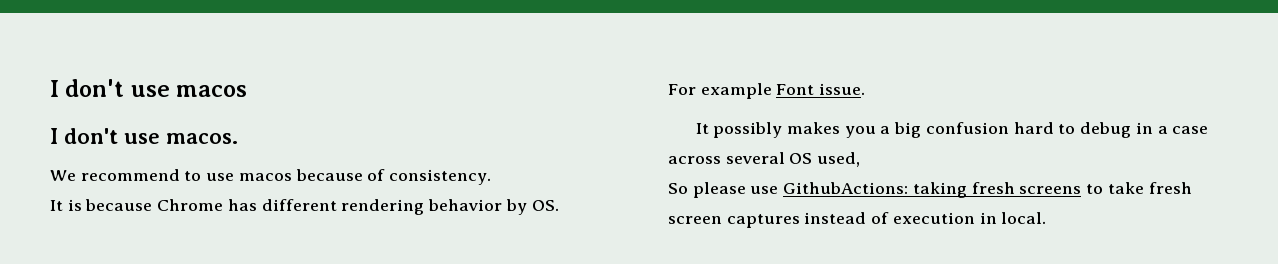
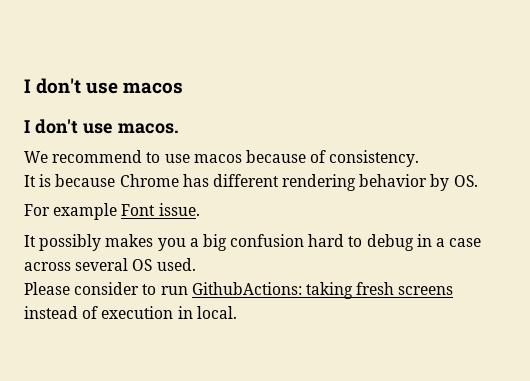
[817,152,861,167] [668,182,1192,198] [668,214,800,228] used, // So please use GithubActions: taking fresh screens to take fresh screen captures -> [156,258,196,271] [24,282,454,299] used. // Please consider to run GithubActions: taking fresh screens

